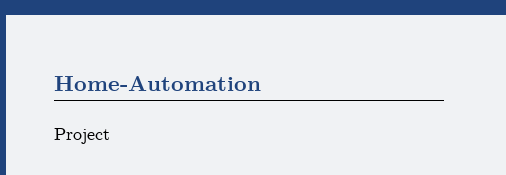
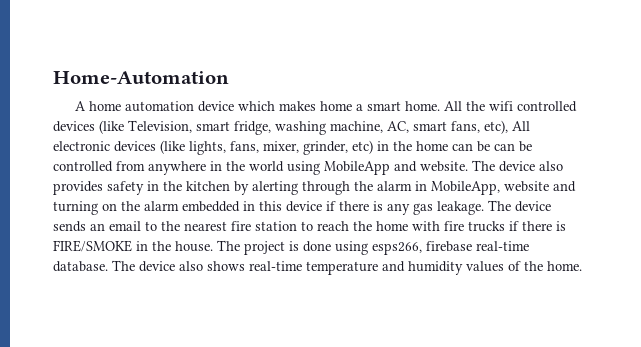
[54,128,110,144] Project -> [75,101,578,112] [53,120,530,135] [53,140,532,155] [53,160,563,175] [53,181,576,195] [53,200,551,215] [53,221,566,232] [53,240,529,255] [53,260,582,275] A home automation device which makes home a smart home. All the wifi controlled devices (like Television, smart fridge, washing machine, AC, smart fans, etc), All electronic devices (like lights, fans, mixer, grinder, etc) in the home can be can be controlled from anywhere in the world using MobileApp and website. The device also provides safety in the kitchen by alerting through the alarm in MobileApp, website and turning on the alarm embedded in this device if there is any gas leakage. The device sends an email to the nearest fire station to reach the home with fire trucks if there is FIRE/SMOKE in the house. The project is done using esps266, firebase real-time database. The device also shows real-time temperature and humidity values of the home.

